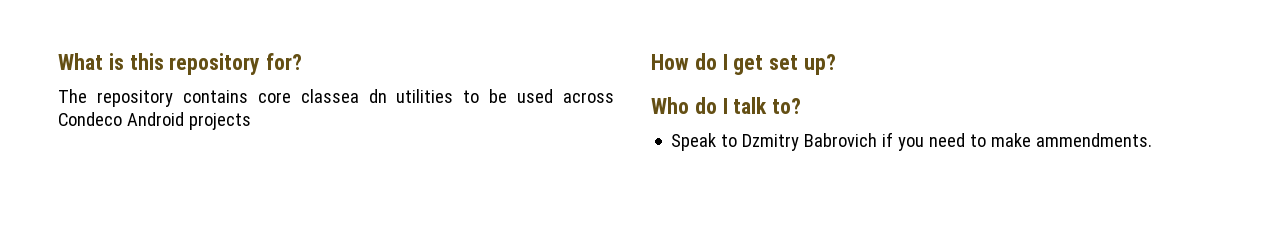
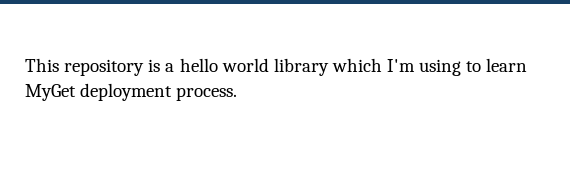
[58,53,303,75] [58,89,614,107] [58,112,251,130] [651,53,837,75] [651,97,802,114] [671,132,1153,151] What is this repository for? // The repository contains core classea dn utilities to be used across Condeco Android projects // How do I get set up? // Who do I talk to? // Speak to Dzmitry Babrovich if you need to make ammendments. -> [25,58,528,76] [25,83,238,101] This repository is a hello world library which I'm using to learn MyGet deployment process.

